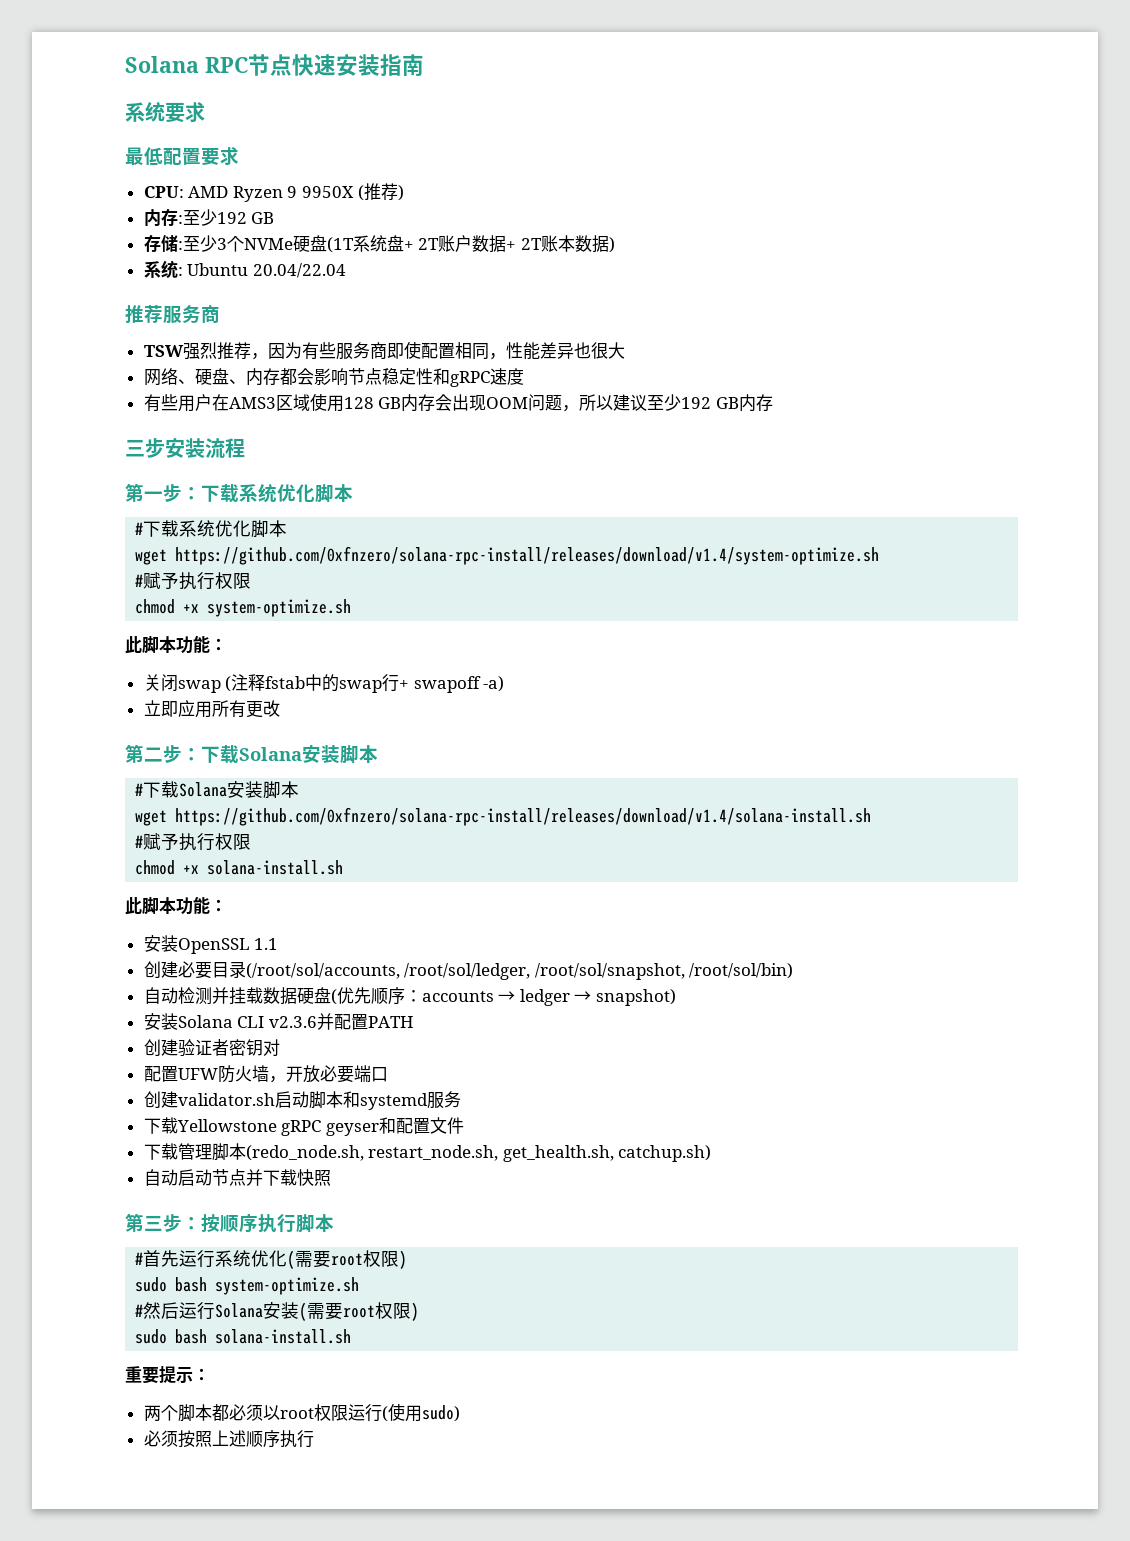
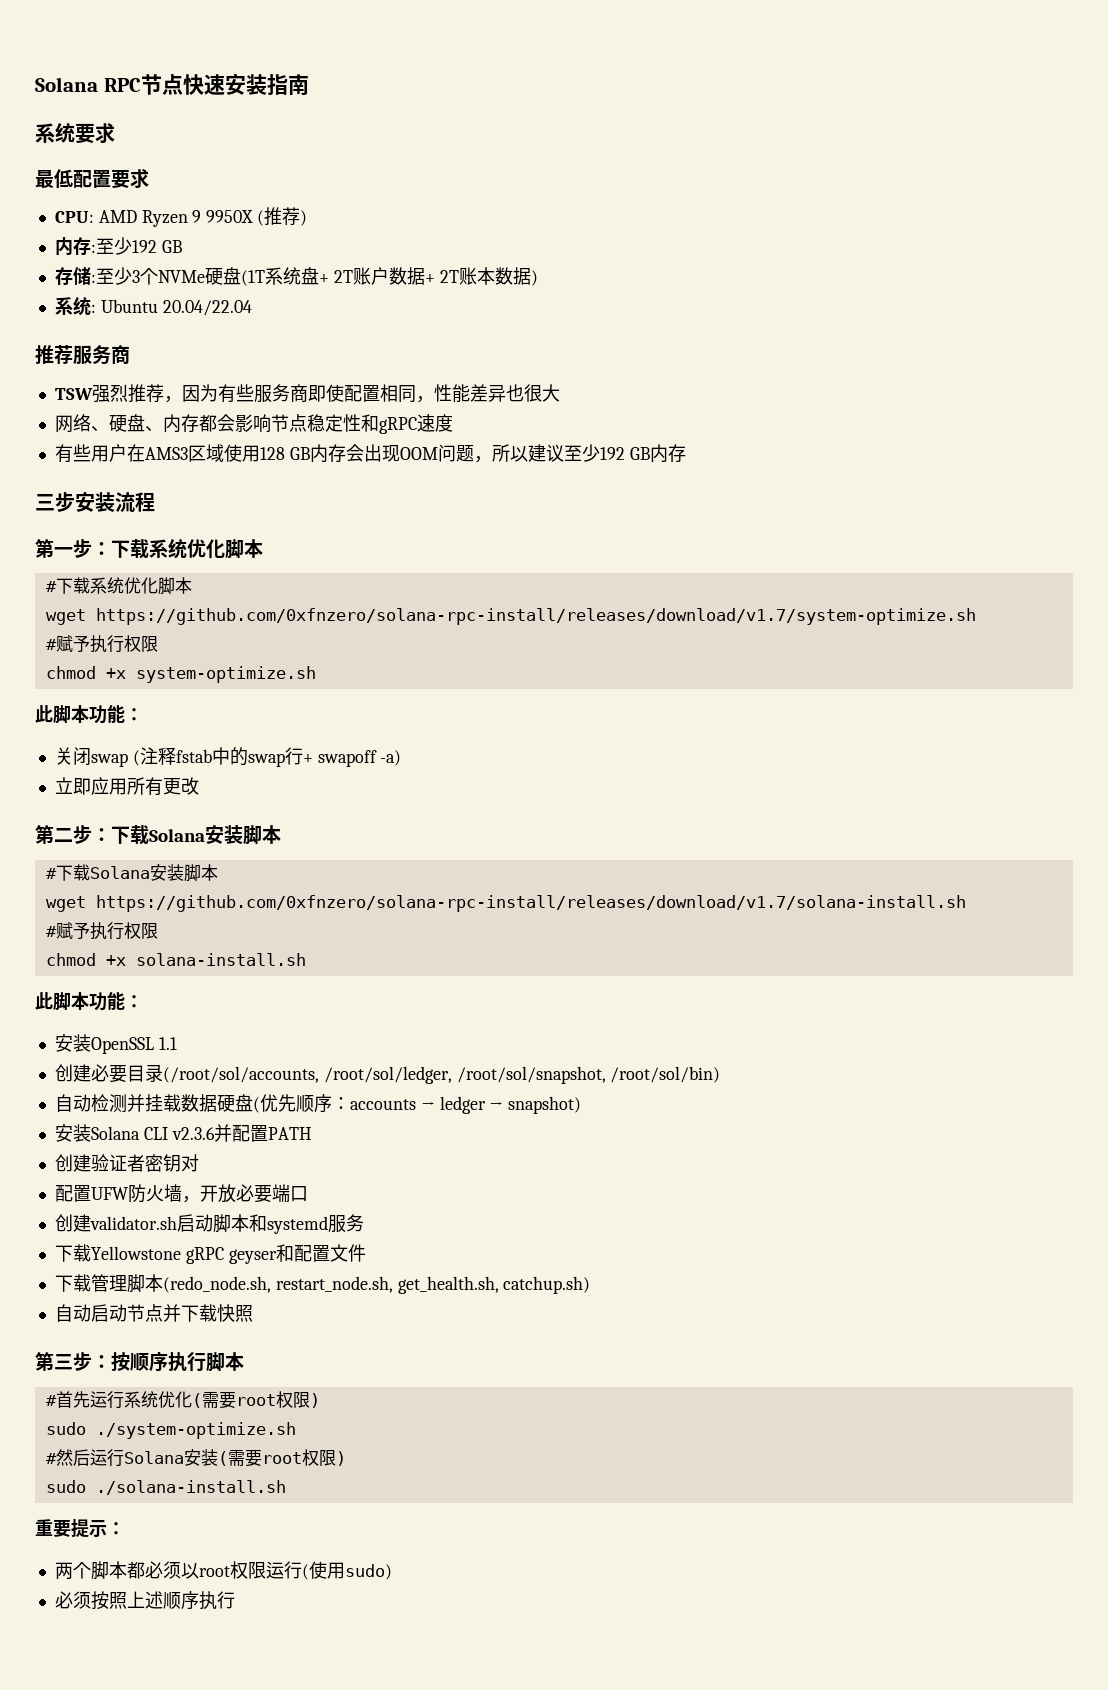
[175,546,880,565] https://github.com/0xfnzero/solana-rpc-install/releases/download/v1.4/system-optimize.sh -> [95,608,976,625] https://github.com/0xfnzero/solana-rpc-install/releases/download/v1.7/system-optimize.sh
[175,807,872,826] https://github.com/0xfnzero/solana-rpc-install/releases/download/v1.4/solana-install.sh -> [95,895,966,912] https://github.com/0xfnzero/solana-rpc-install/releases/download/v1.7/solana-install.sh
[175,1277,360,1295] bash system-optimize.sh -> [95,1422,296,1439] ./system-optimize.sh
[175,1329,352,1344] bash solana-install.sh -> [95,1480,286,1495] ./solana-install.sh

